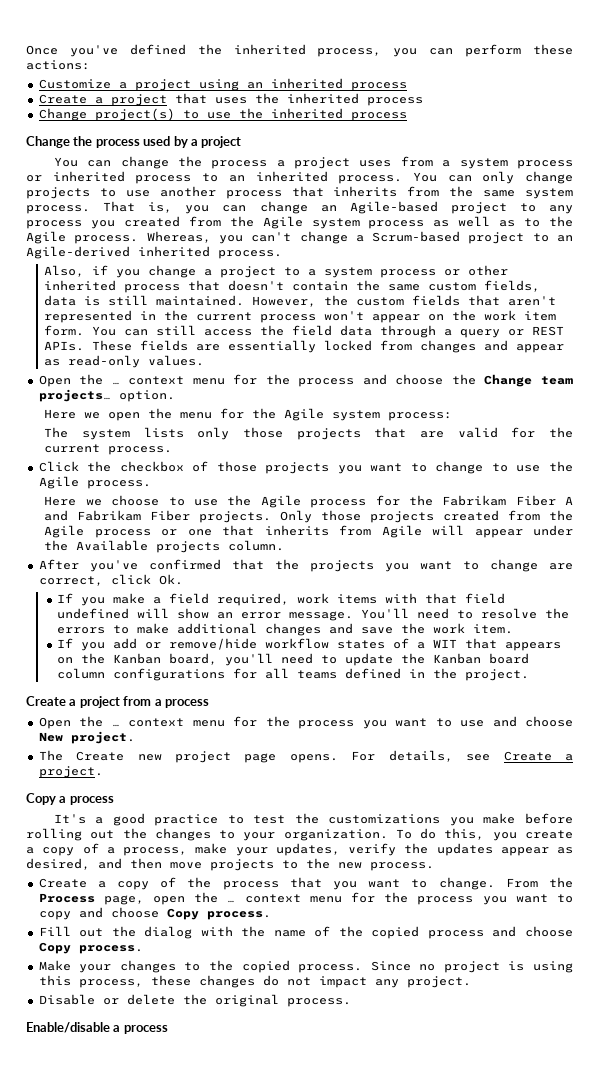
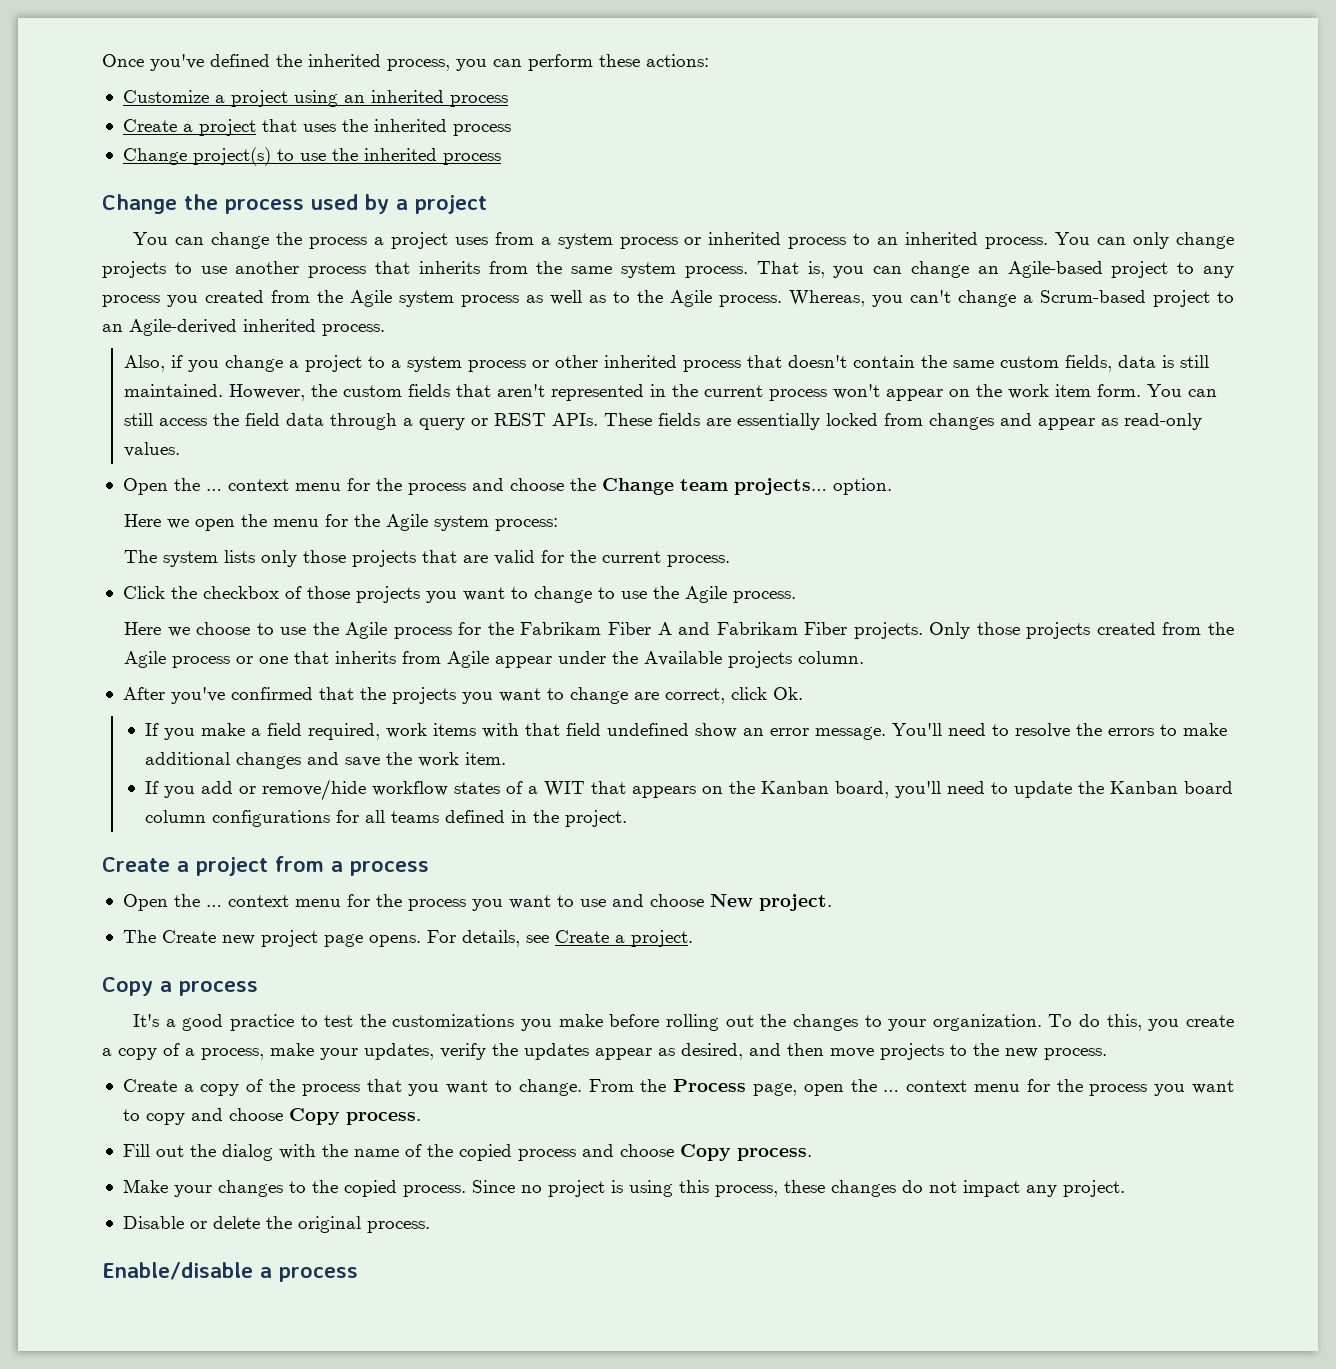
[432,525,465,535] will -> (489, 659) none
[137,608,170,618] will -> (689, 729) none

